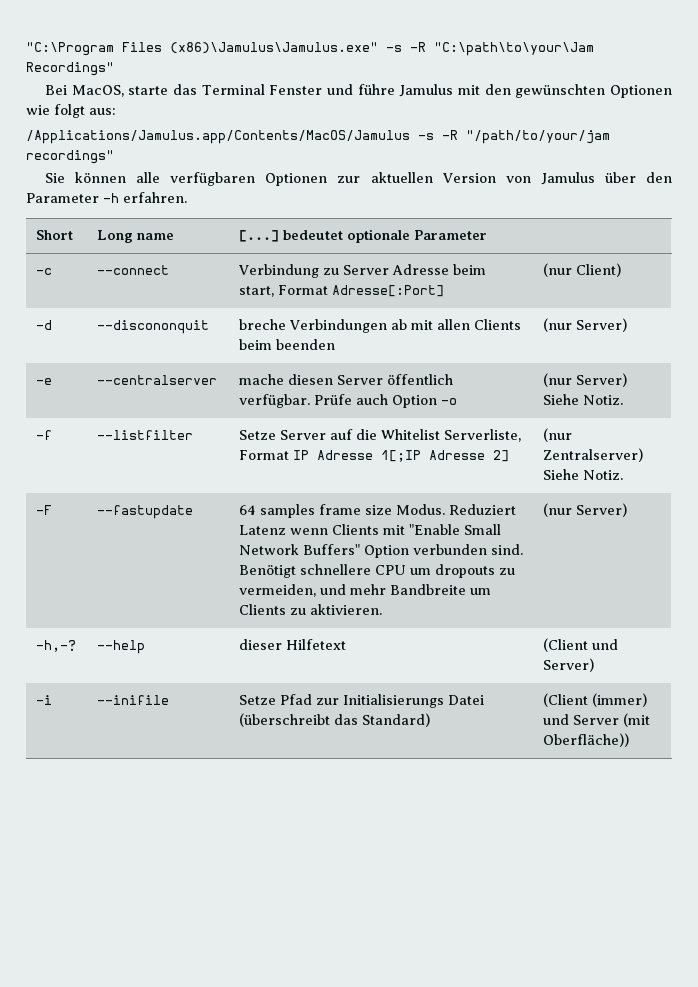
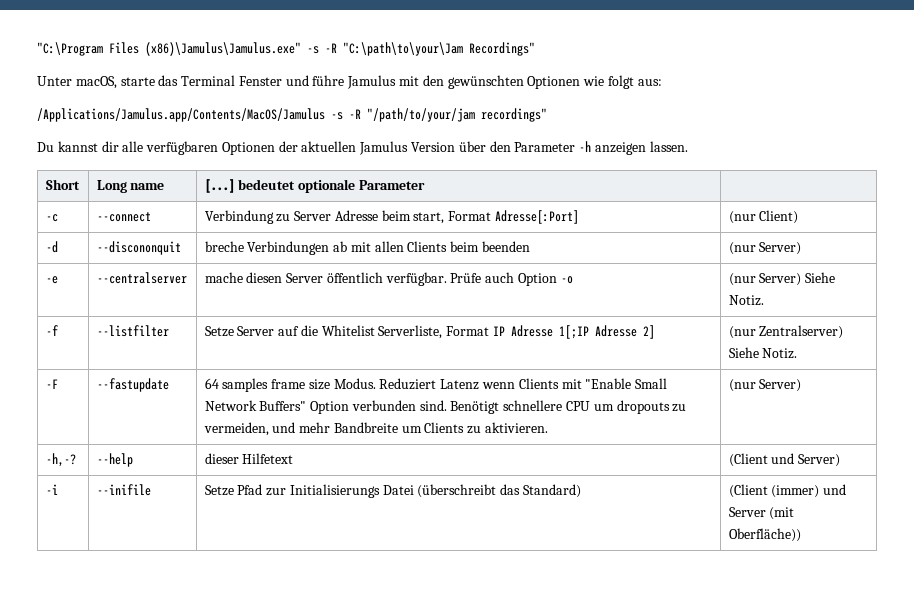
[44,85,124,97] Bei MacOS, -> [37,76,117,89] Unter macOS,
[44,172,595,186] Sie können alle verfügbaren Optionen zur aktuellen Version von Jamulus -> [37,141,456,155] Du kannst dir alle verfügbaren Optionen der aktuellen Jamulus Version
[123,192,187,203] erfahren. -> [594,141,688,155] anzeigen lassen.

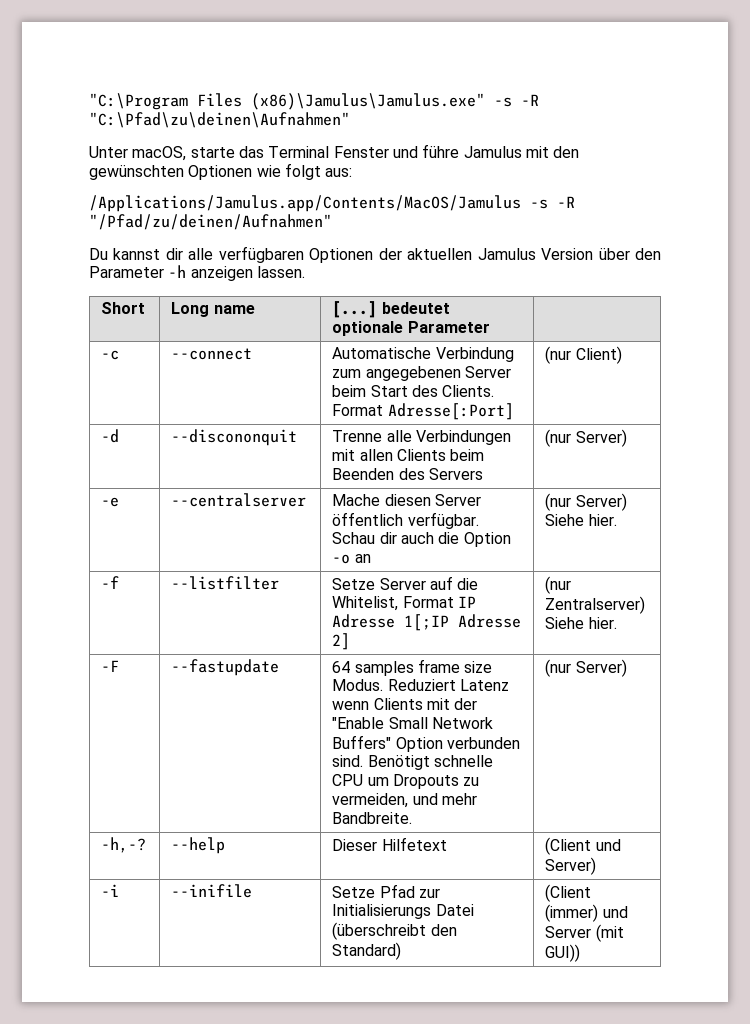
[343,42,535,56] "C:\path\to\your\Jam Recordings" -> [89,112,350,128] "C:\Pfad\zu\deinen\Aufnahmen"
[367,108,547,122] "/path/to/your/jam recordings" -> [89,214,332,230] "/Pfad/zu/deinen/Aufnahmen"
[204,210,445,224] Verbindung zu Server Adresse beim start, -> [332,347,514,362] [332,366,512,381] [332,385,495,397] Automatische Verbindung zum angegebenen Server beim Start des Clients.
[204,241,348,255] breche Verbindungen ab -> [332,430,512,445] Trenne alle Verbindungen
[482,241,531,252] beenden -> [332,468,484,480] Beenden des Servers
[204,272,243,283] mache -> [332,494,381,506] Mache
[450,272,515,283] Prüfe auch -> [332,532,460,544] Schau dir auch die
(573, 280) none -> [354,554,371,563] an
[728,295,764,306] Notiz. -> [588,514,617,526] hier.
[321,325,443,339] Whitelist Serverliste, -> [332,596,399,611] Whitelist,
[762,348,798,359] Notiz. -> [588,617,617,629] hier.
(582, 384) none -> [454,698,478,710] der
[503,400,563,411] schnellere -> [434,755,494,767] schnelle
[616,400,670,414] dropouts -> [393,774,460,789] Dropouts
[333,422,549,434] Bandbreite um Clients zu aktivieren. -> [332,812,413,824] Bandbreite.
[204,453,239,464] dieser -> [332,839,378,851] Dieser
[500,484,521,495] das -> [430,924,457,936] den
[728,528,801,542] Oberfläche)) -> [545,944,581,962] GUI))

